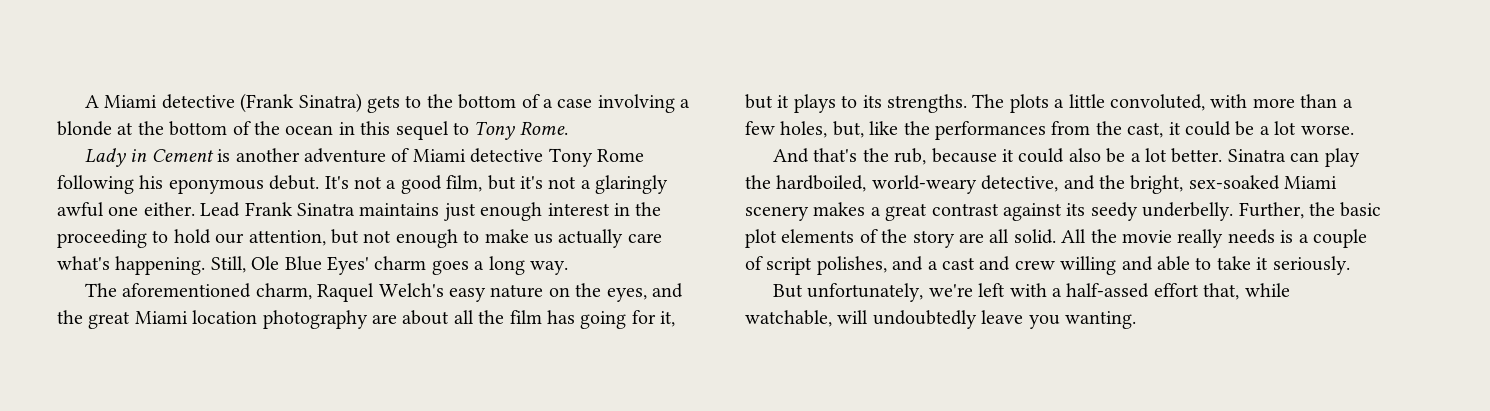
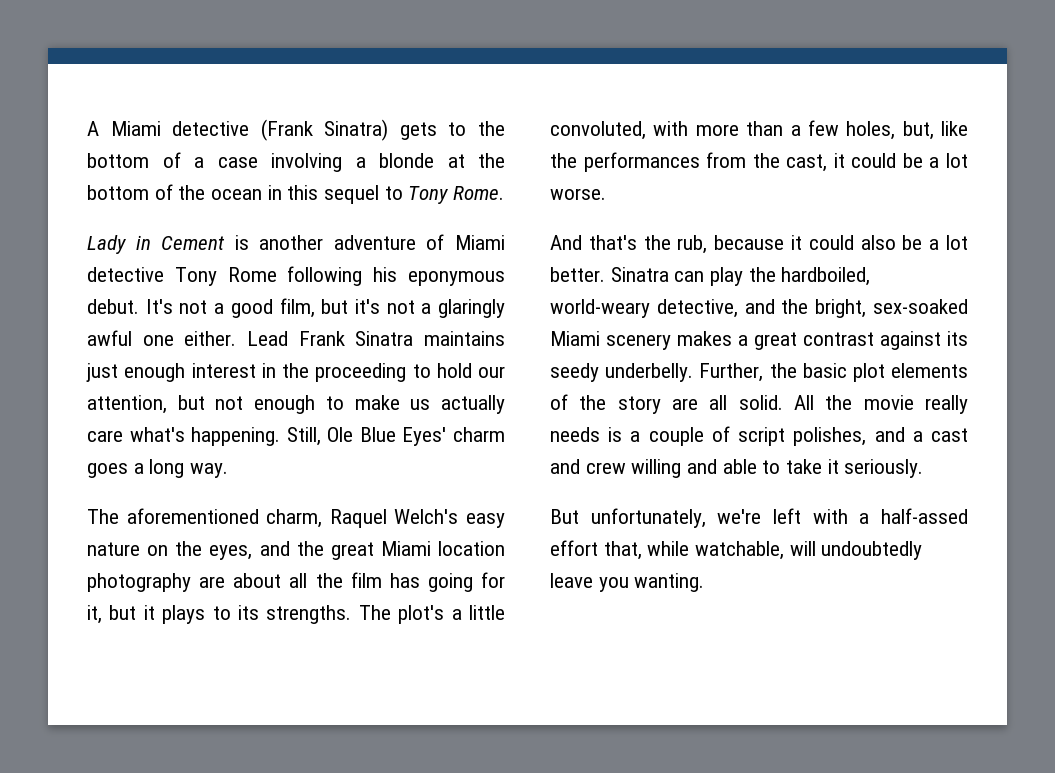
[1009,94,1049,113] plots -> [398,605,445,624] plot's

